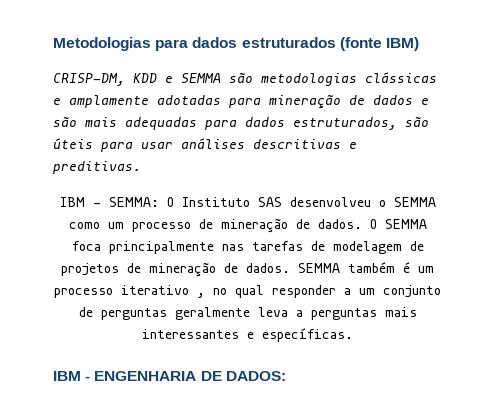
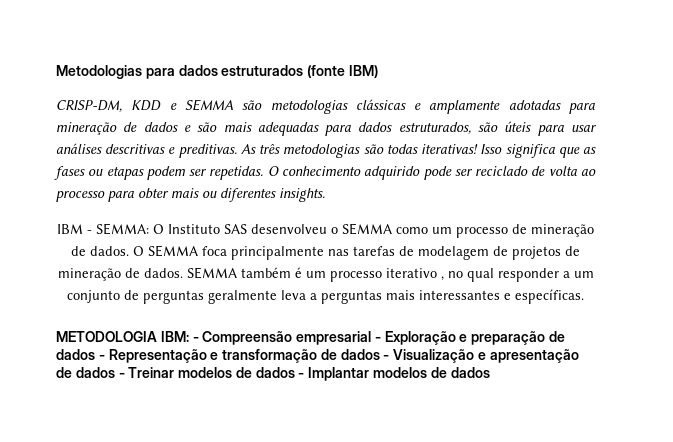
(141, 167) none -> [240,144,596,158] [54,166,596,180] [56,188,325,202] As três metodologias são todas iterativas! Isso significa que as fases ou etapas podem ser repetidas. O conhecimento adquirido pode ser reciclado de volta ao processo para obter mais ou diferentes insights.
[53,371,286,381] IBM - ENGENHARIA DE DADOS: -> [56,331,566,345] [56,349,579,363] [56,367,490,381] METODOLOGIA IBM: - Compreensão empresarial - Exploração e preparação de dados - Representação e transformação de dados - Visualização e apresentação de dados - Treinar modelos de dados - Implantar modelos de dados

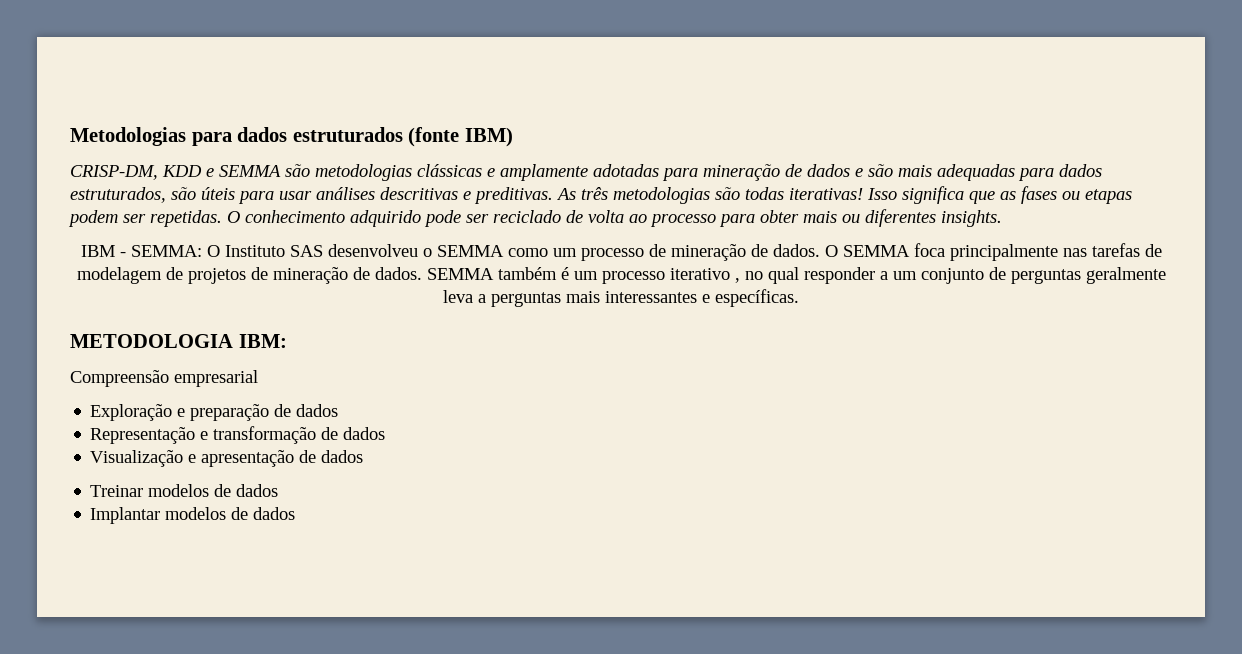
[192,337,199,342] - -> (287, 341) //
[374,337,381,342] - -> (258, 378) //
[98,355,105,360] - -> (339, 410) //
[383,355,390,360] - -> (386, 433) //
[118,373,125,378] - -> (364, 456) //
[298,373,305,378] - -> (279, 490) //

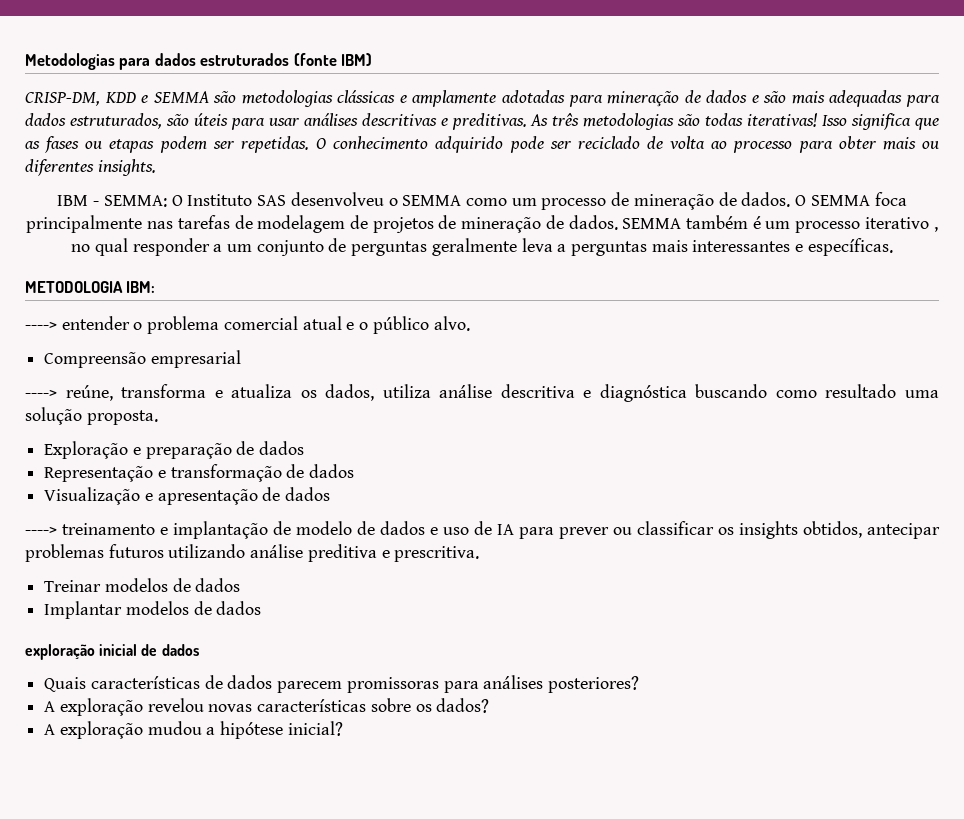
[70,370,258,387] Compreensão empresarial -> [25,316,470,334] [44,350,241,368] [25,384,939,402] [25,407,158,425] ----> entender o problema comercial atual e o público alvo. // Compreensão empresarial // ----> reúne, transforma e atualiza os dados, utiliza análise descritiva e diagnóstica buscando como resultado uma solução proposta.
(364, 456) none -> [25,521,940,539] [25,544,480,562] // ----> treinamento e implantação de modelo de dados e uso de IA para prever ou classificar os insights obtidos, antecipar problemas futuros utilizando análise preditiva e prescritiva.
(296, 513) none -> [25,644,199,660] [44,675,640,693] [44,698,490,716] [44,721,343,739] // exploração inicial de dados // Quais características de dados parecem promissoras para análises posteriores? // A exploração revelou novas características sobre os dados? // A exploração mudou a hipótese inicial?

